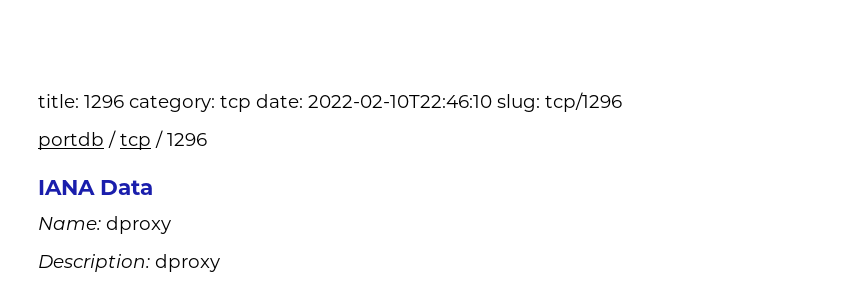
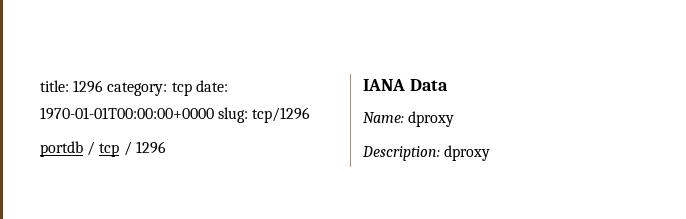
[308,95,492,108] 2022-02-10T22:46:10 -> [40,107,214,120] 1970-01-01T00:00:00+0000

